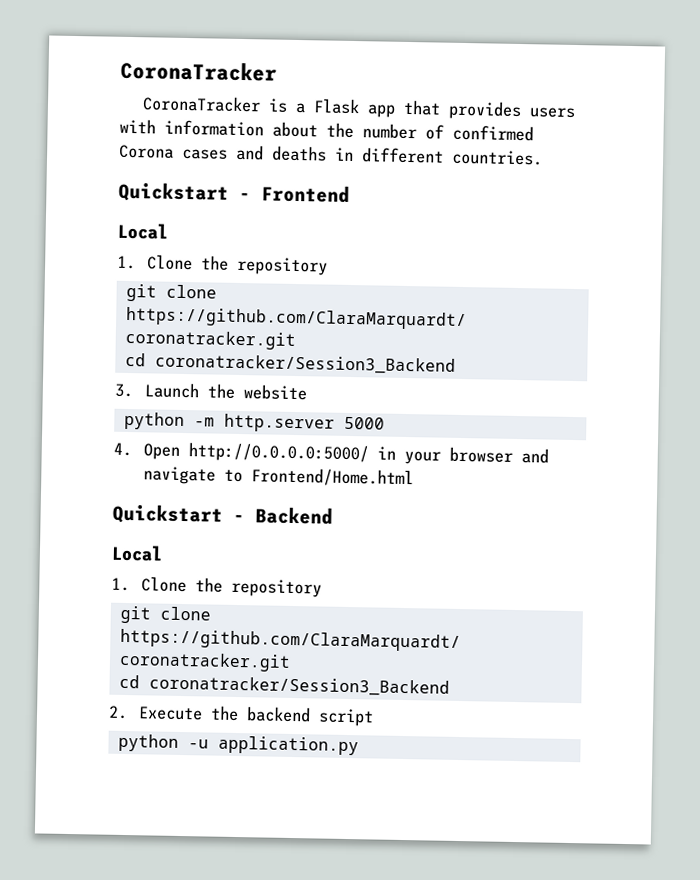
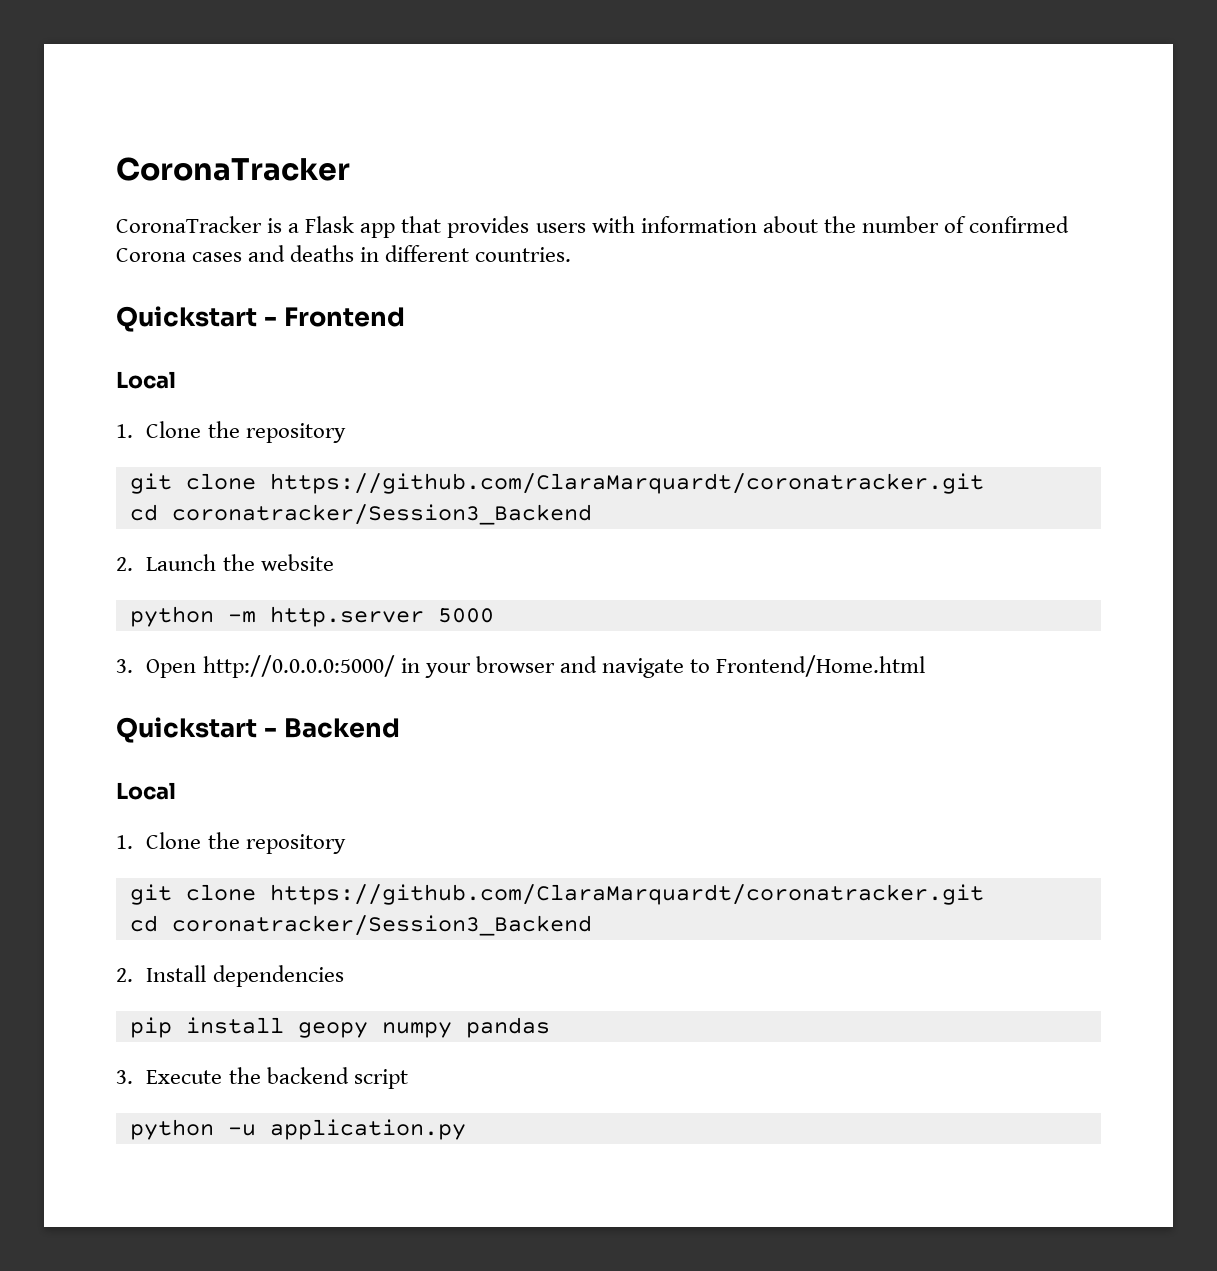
[114,383,133,398] 3. -> [116,557,133,571] 2.
[113,442,132,457] 4. -> [116,659,133,673] 3.
(128, 712) none -> [146,965,344,987] [129,1017,550,1038] [116,1070,133,1084] Install dependencies // pip install geopy numpy pandas // 3.

